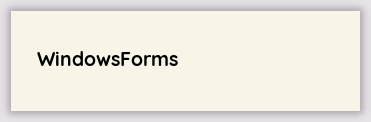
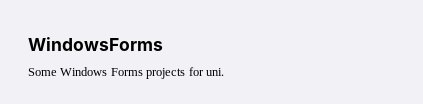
(178, 58) none -> [28,67,224,79] // Some Windows Forms projects for uni.

